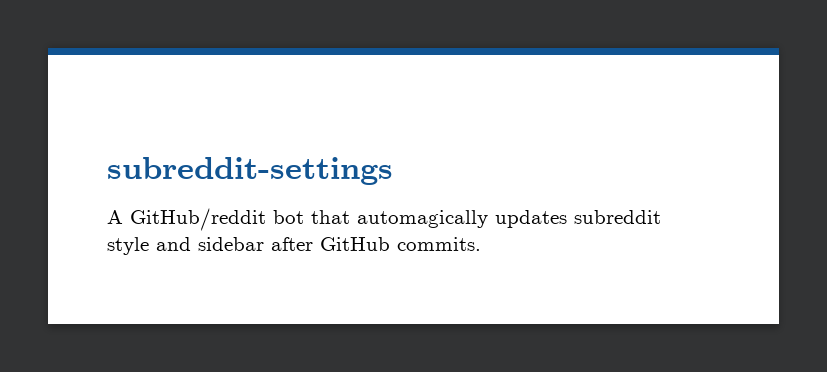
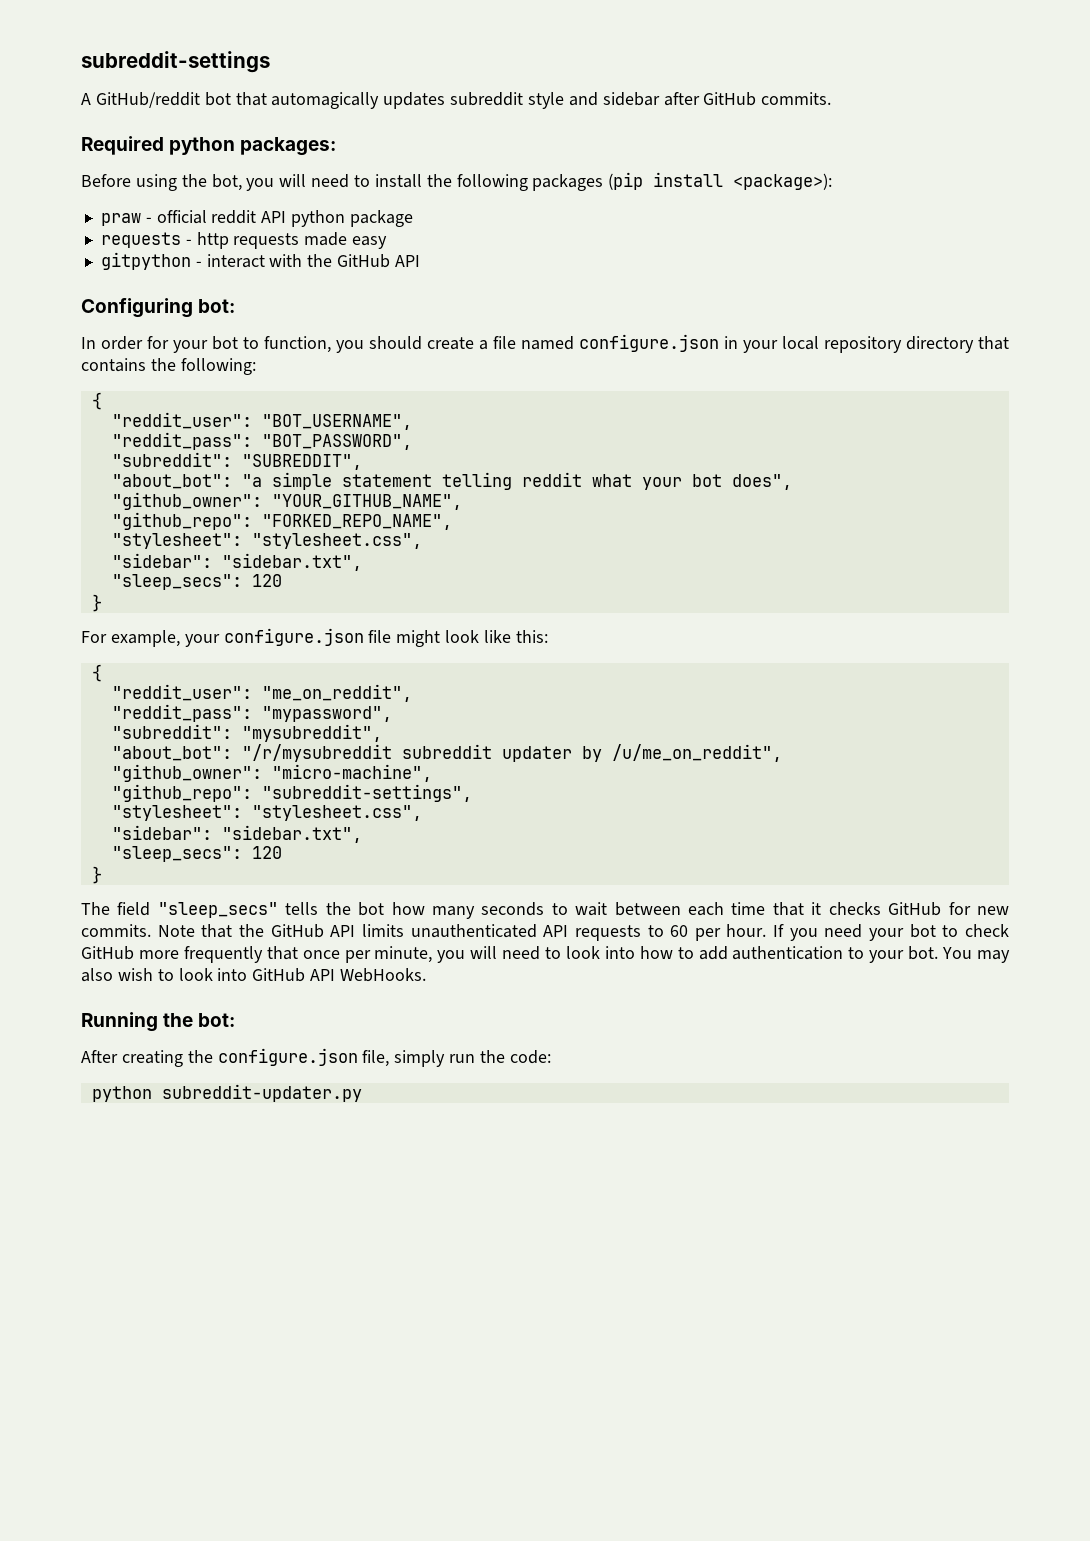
(481, 244) none -> [81,136,337,156] [81,172,833,191] [100,210,413,227] [100,232,388,249] [100,252,420,270] [81,298,236,318] [81,334,1009,353] [81,358,256,375] [91,392,102,410] [111,412,412,430] [111,432,412,450] [111,452,362,470] [111,472,792,490] [111,492,462,510] [111,512,452,530] [111,533,422,549] [111,553,362,571] [111,574,282,590] [91,594,102,612] [81,628,548,647] [91,664,102,682] [111,684,412,702] [111,704,392,722] [111,724,382,742] [111,744,782,762] [111,764,432,782] [111,784,472,802] [111,805,422,821] [111,825,362,843] [111,846,282,862] [91,866,102,884] [81,902,1010,919] [81,924,1009,941] [81,946,1011,963] [81,968,427,982] [81,1012,236,1032] [81,1048,551,1067] [91,1084,362,1102] // Required python packages: // Before using the bot, you will need to install the following packages (pip install <package>): // praw - official reddit API python package // requests - http requests made easy // gitpython - interact with the GitHub API // Configuring bot: // In order for your bot to function, you should create a file named configure.json in your local repository directory that contains the following: // { // "reddit_user": "BOT_USERNAME", // "reddit_pass": "BOT_PASSWORD", // "subreddit": "SUBREDDIT", // "about_bot": "a simple statement telling reddit what your bot does", // "github_owner": "YOUR_GITHUB_NAME", // "github_repo": "FORKED_REPO_NAME", // "stylesheet": "stylesheet.css", // "sidebar": "sidebar.txt", // "sleep_secs": 120 // } // For example, your configure.json file might look like this: // { // "reddit_user": "me_on_reddit", // "reddit_pass": "mypassword", // "subreddit": "mysubreddit", // "about_bot": "/r/mysubreddit subreddit updater by /u/me_on_reddit", // "github_owner": "micro-machine", // "github_repo": "subreddit-settings", // "stylesheet": "stylesheet.css", // "sidebar": "sidebar.txt", // "sleep_secs": 120 // } // The field "sleep_secs" tells the bot how many seconds to wait between each time that it checks GitHub for new commits. Note that the GitHub API limits unauthenticated API requests to 60 per hour. If you need your bot to check GitHub more frequently that once per minute, you will need to look into how to add authentication to your bot. You may also wish to look into GitHub API WebHooks. // Running the bot: // After creating the configure.json file, simply run the code: // python subreddit-updater.py

